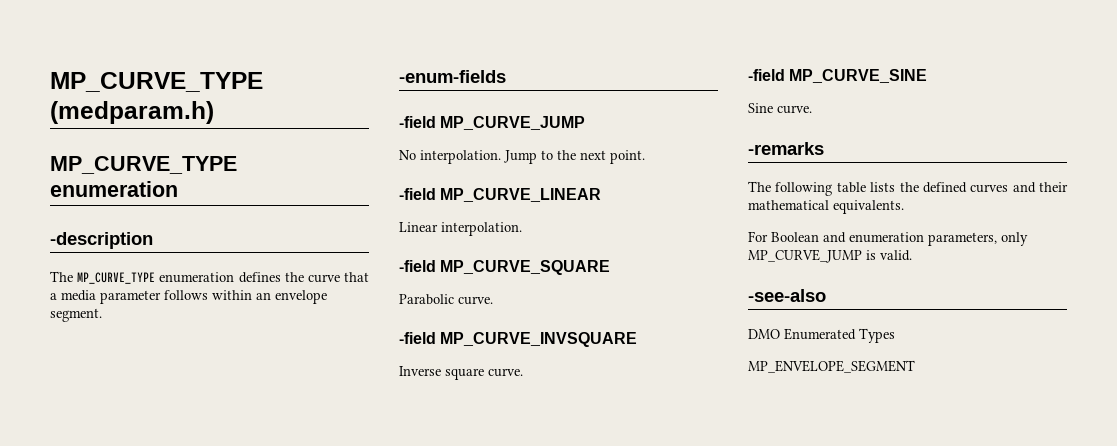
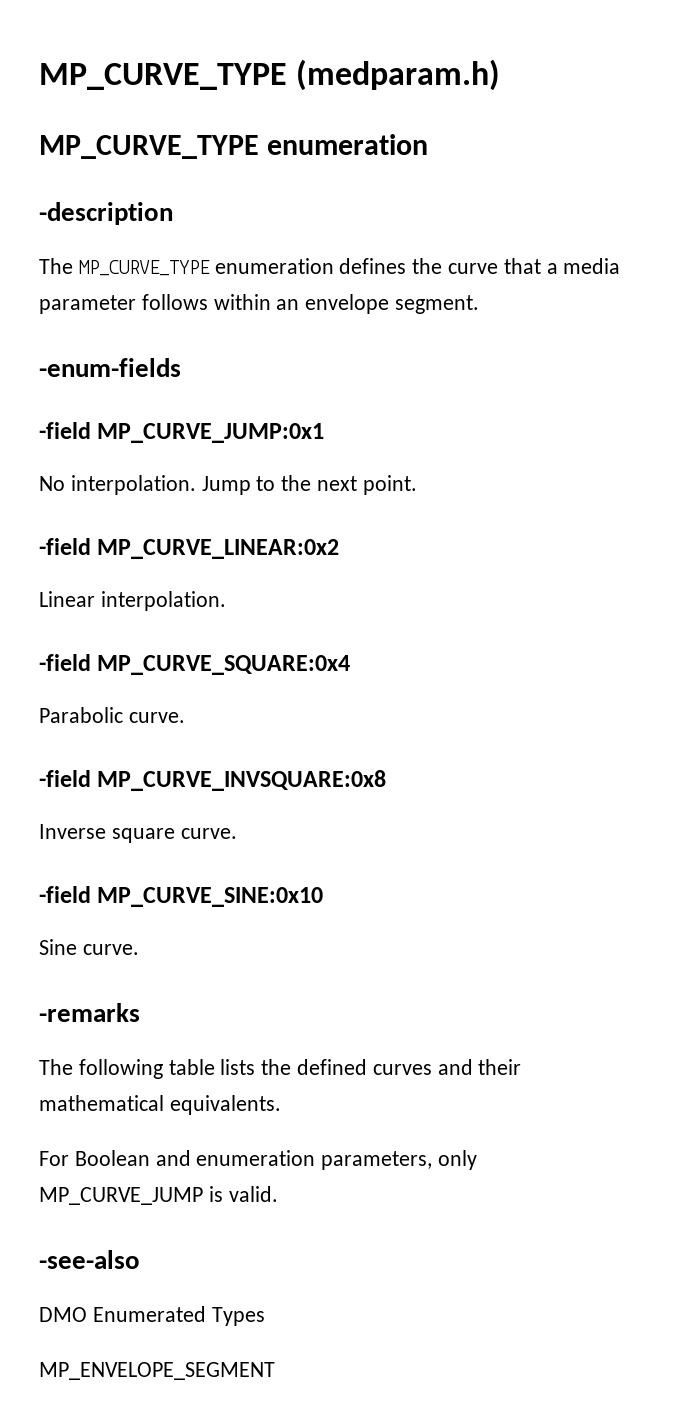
[440,116,586,130] MP_CURVE_JUMP -> [97,423,325,443] MP_CURVE_JUMP:0x1
[440,188,602,202] MP_CURVE_LINEAR -> [97,539,340,559] MP_CURVE_LINEAR:0x2
[440,260,611,275] MP_CURVE_SQUARE -> [97,655,351,675] MP_CURVE_SQUARE:0x4
[440,332,638,347] MP_CURVE_INVSQUARE -> [97,770,387,791] MP_CURVE_INVSQUARE:0x8
[789,69,928,83] MP_CURVE_SINE -> [97,887,324,907] MP_CURVE_SINE:0x10

